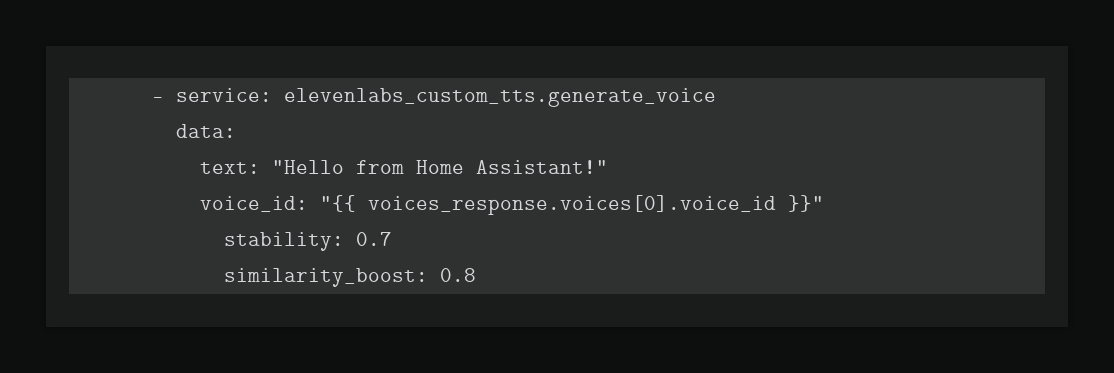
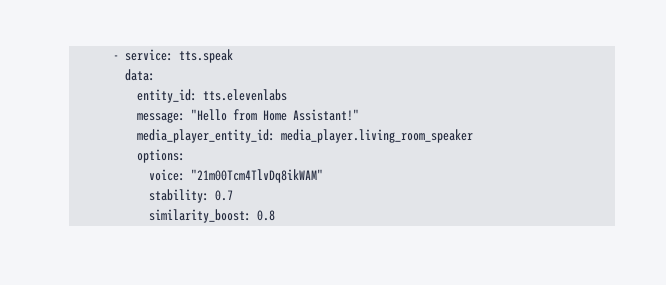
[284,88,717,107] elevenlabs_custom_tts.generate_voice -> [179,49,234,63] tts.speak
[200,162,261,174] text: -> [137,89,288,103] [137,112,186,123] entity_id: tts.elevenlabs // message:
[200,195,825,215] voice_id: "{{ voices_response.voices[0].voice_id }}" -> [137,129,474,143] [137,149,186,163] [149,169,324,183] media_player_entity_id: media_player.living_room_speaker // options: // voice: "21m00Tcm4TlvDq8ikWAM"

